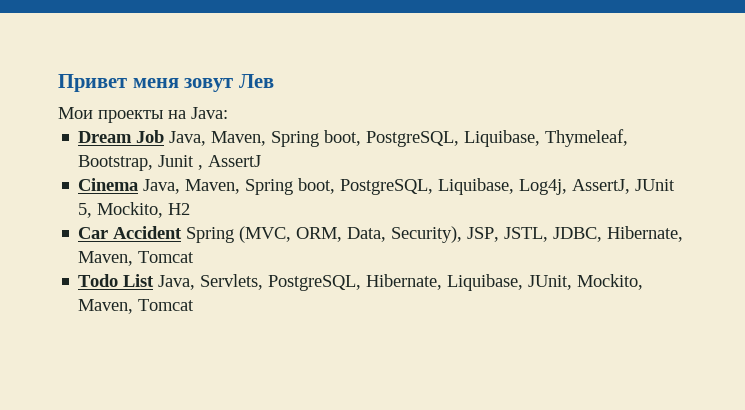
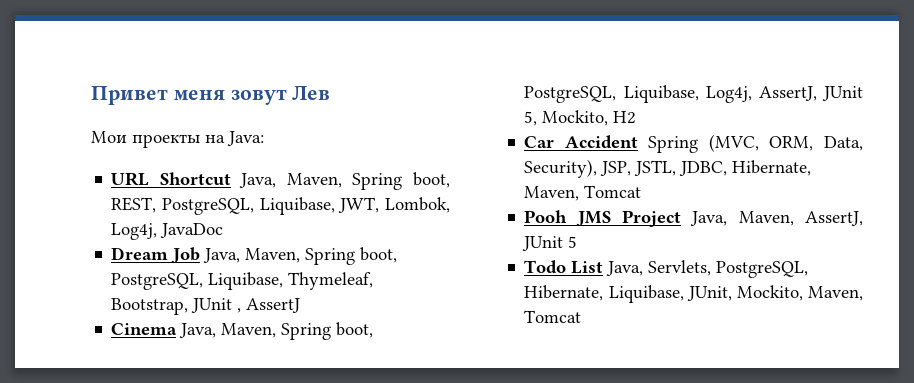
(228, 113) none -> [111,172,450,190] [111,197,450,215] [111,223,224,240] // URL Shortcut Java, Maven, Spring boot, REST, PostgreSQL, Liquibase, JWT, Lombok, Log4j, JavaDoc
[158,155,195,167] Junit -> [191,298,233,313] JUnit
(195, 257) none -> [524,210,863,227] [522,236,578,251] // Pooh JMS Project Java, Maven, AssertJ, JUnit 5

